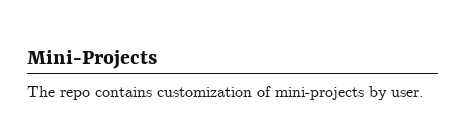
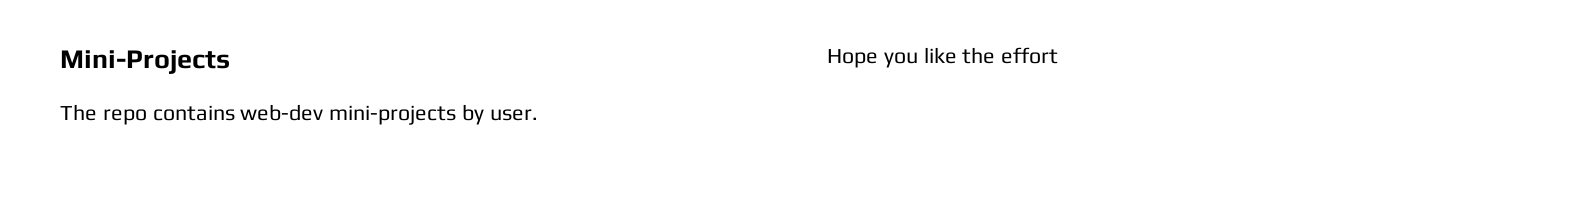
[157,86,271,97] customization of -> [240,104,324,121] web-dev
(423, 93) none -> [827,47,1059,68] // Hope you like the effort

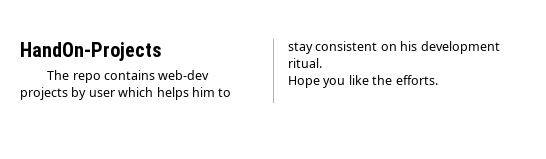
[60,50,230,74] Mini-Projects -> [20,42,162,61] HandOn-Projects
[329,104,538,125] mini-projects by user. -> [20,87,232,100] [288,41,500,54] [288,58,322,68] projects by user which helps him to stay consistent on his development ritual.
[1001,47,1059,64] effort -> [395,75,438,85] efforts.

